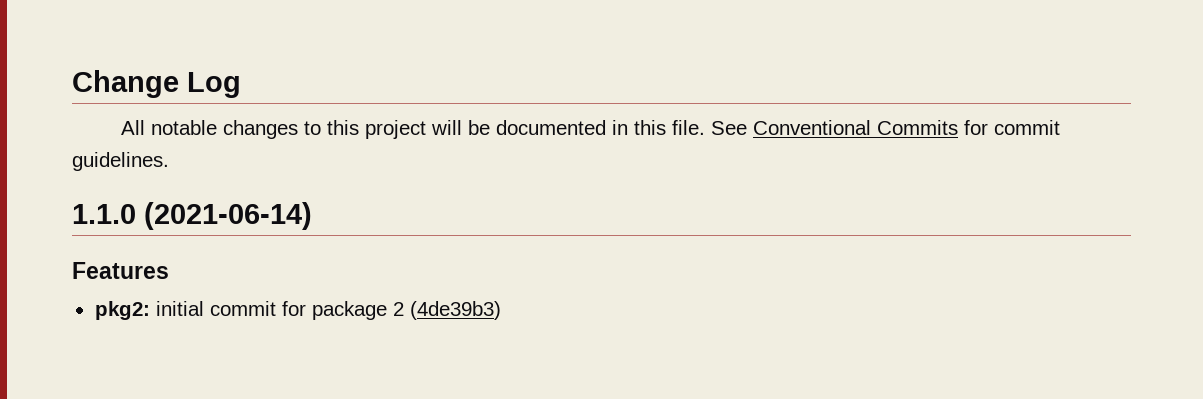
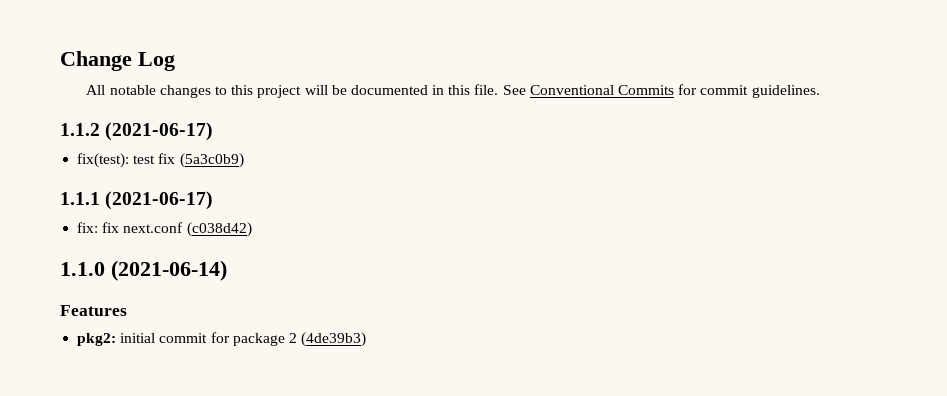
(169, 161) none -> [60,122,214,141] [77,153,244,168] [60,191,214,210] [77,222,252,237] // 1.1.2 (2021-06-17) // fix(test): test fix (5a3c0b9) // 1.1.1 (2021-06-17) // fix: fix next.conf (c038d42)

